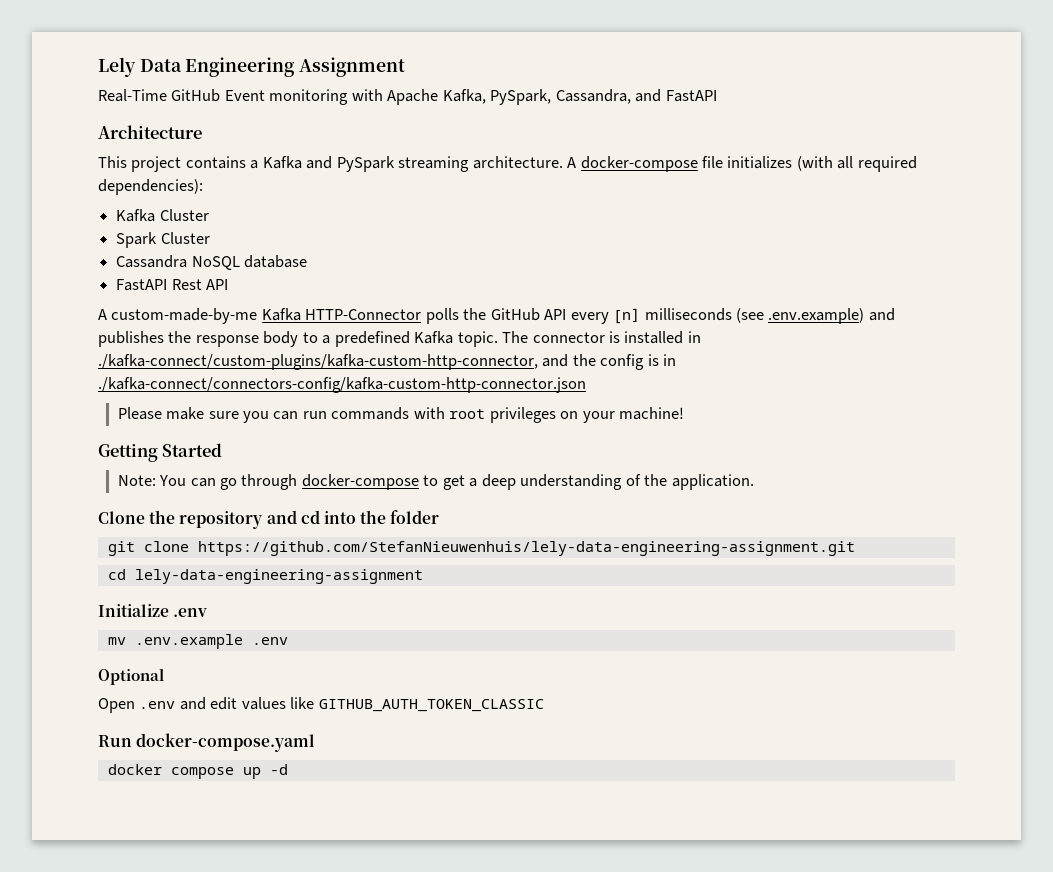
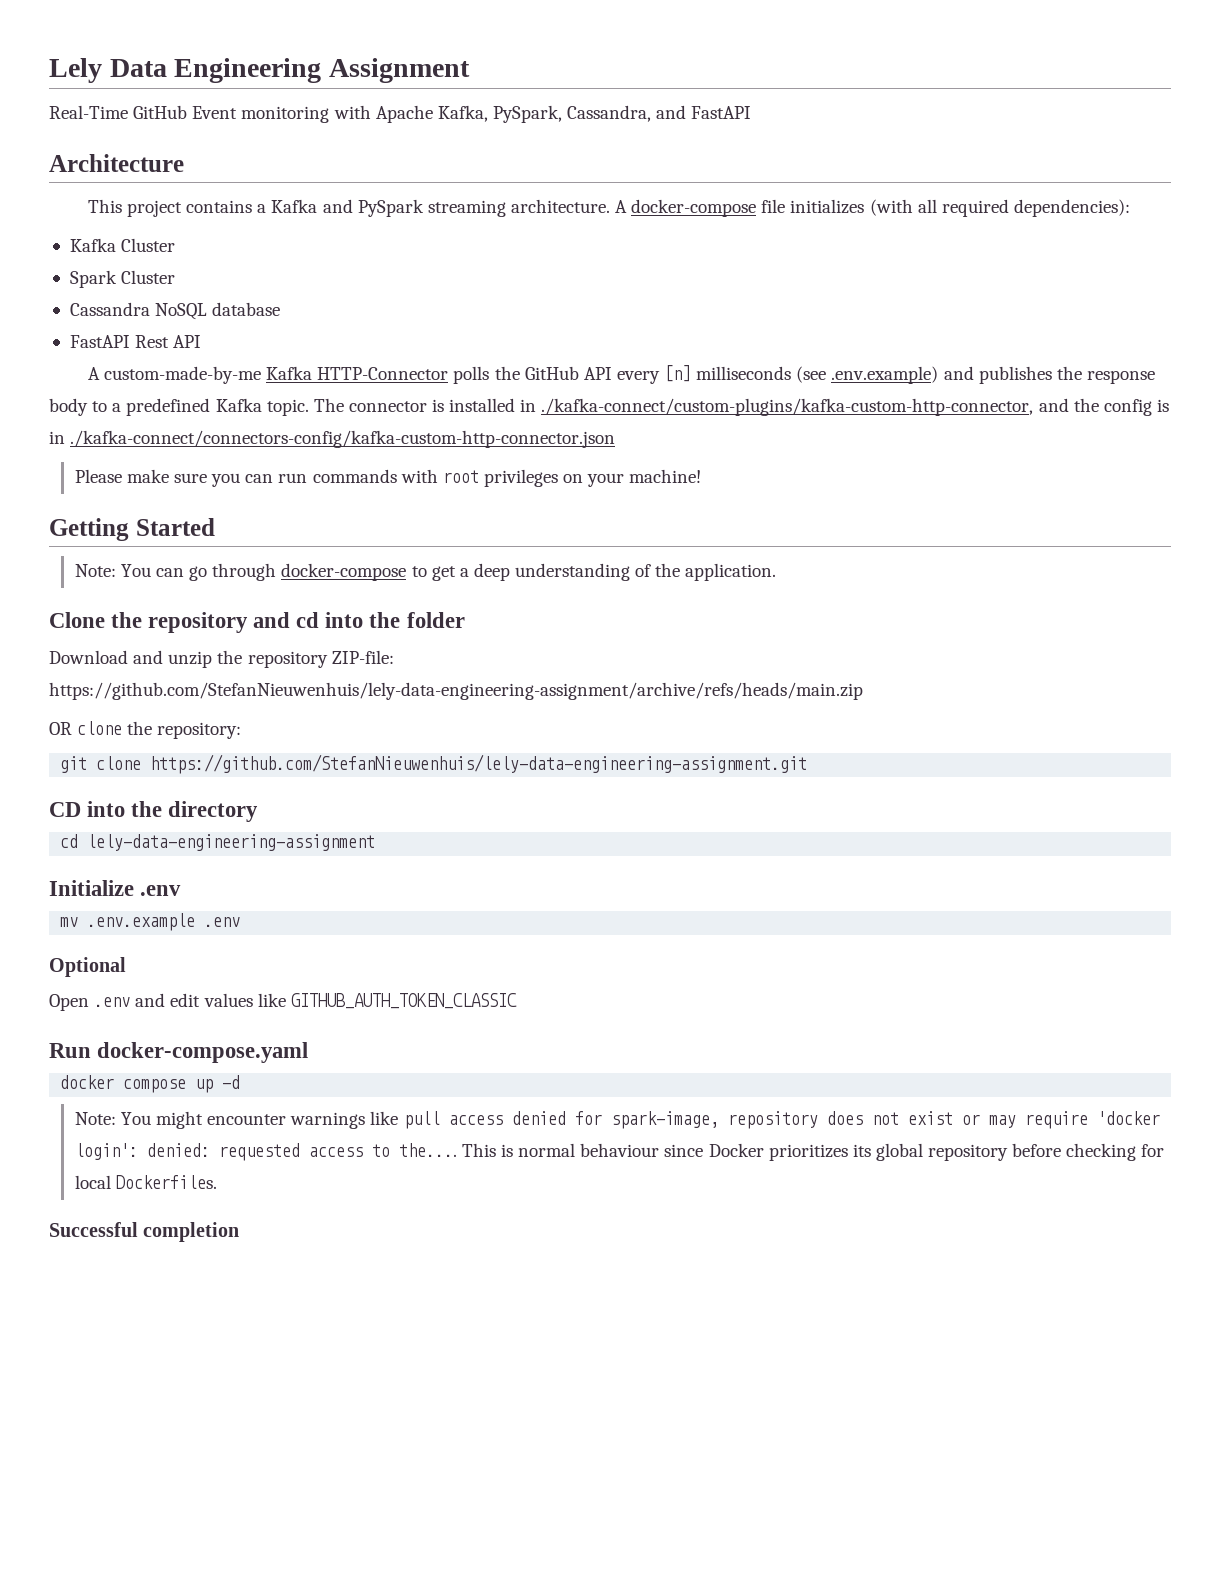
(440, 517) none -> [49,650,394,668] [49,682,863,700] [49,721,242,739] // Download and unzip the repository ZIP-file: https://github.com/StefanNieuwenhuis/lely-data-engineering-assignment/archive/refs/heads/main.zip // OR clone the repository:
(855, 548) none -> [49,801,259,822] // CD into the directory
(288, 769) none -> [74,1111,1160,1129] [74,1143,1165,1161] [74,1175,217,1189] [49,1222,240,1242] // Note: You might encounter warnings like pull access denied for spark-image, repository does not exist or may require 'docker login': denied: requested access to the.... This is normal behaviour since Docker prioritizes its global repository before checking for local Dockerfiles. // Successful completion

